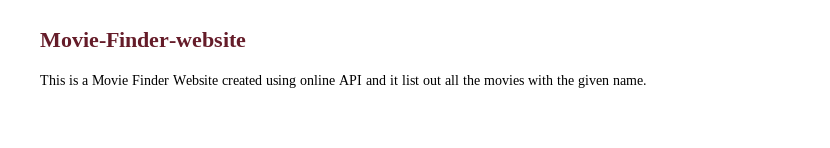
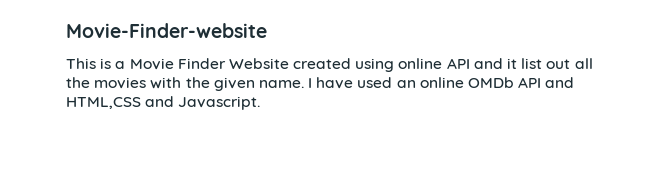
(647, 81) none -> [308,77,575,89] [66,96,261,110] I have used an online OMDb API and HTML,CSS and Javascript.

